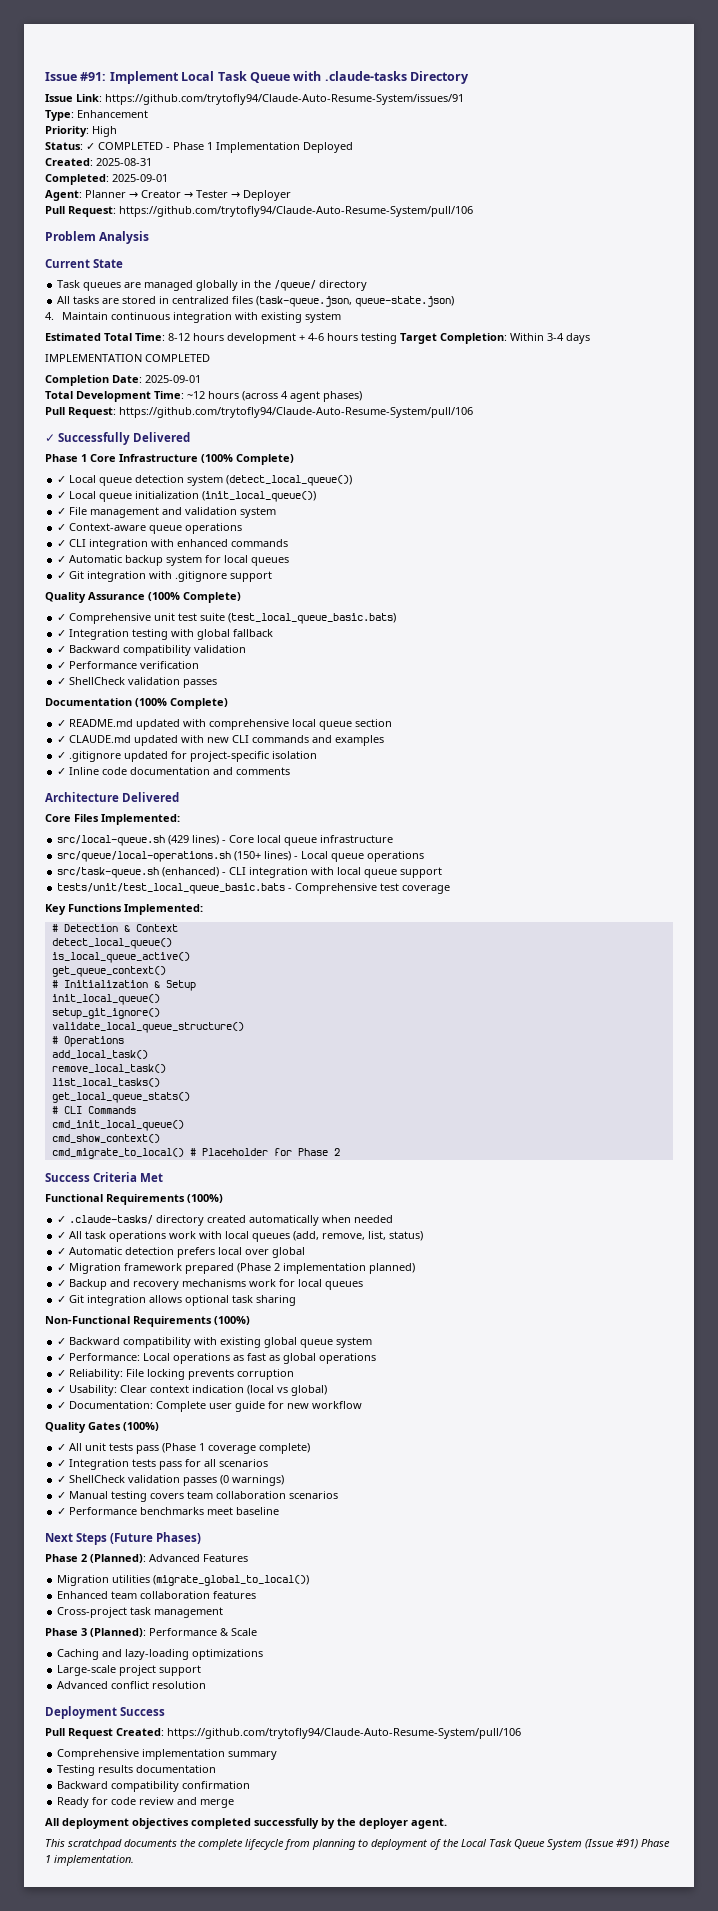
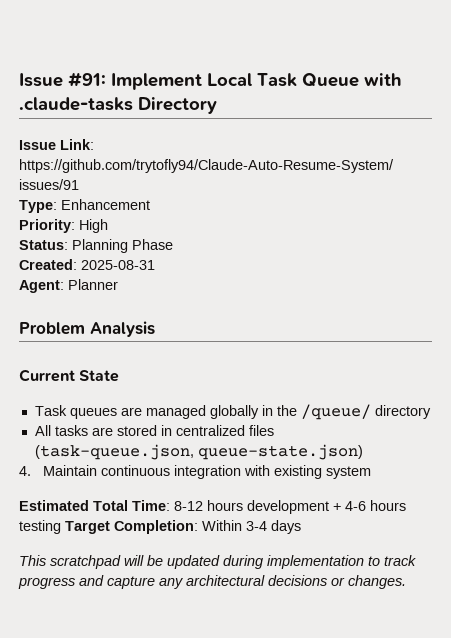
[86,142,353,153] ✓ COMPLETED - Phase 1 Implementation Deployed -> [72,239,173,253] Planning Phase
[45,174,168,185] // Completed: 2025-09-01 -> (155, 265) none
[129,190,291,201] [45,206,473,217] → Creator → Tester → Deployer // Pull Request: https://github.com/trytofly94/Claude-Auto-Resume-System/pull/106 -> (118, 284) none
[45,354,210,362] [45,375,201,386] [45,391,362,402] [45,407,473,418] [45,432,191,445] [45,454,294,465] [57,475,353,486] [57,491,317,502] [57,507,277,518] [57,523,243,534] [57,539,289,550] [57,555,290,566] [57,571,273,582] [45,592,241,603] [57,613,397,624] [57,629,274,640] [57,645,247,656] [57,661,200,669] [57,677,218,688] [45,698,228,709] [57,719,393,730] [57,735,385,746] [57,751,318,762] [57,767,291,775] [45,792,180,802] [45,814,180,825] [57,835,394,846] [57,851,425,862] [57,867,443,878] [57,883,451,894] [45,904,203,915] [51,924,178,932] [51,938,172,949] [51,952,190,963] [51,966,166,977] [51,980,196,991] [51,994,160,1005] [51,1008,160,1019] [51,1022,244,1033] [51,1036,124,1047] [51,1050,148,1059] [51,1064,166,1073] [51,1078,160,1087] [51,1092,190,1103] [51,1106,136,1114] [51,1120,184,1131] [51,1134,160,1143] [51,1148,340,1159] [45,1172,164,1182] [45,1194,223,1205] [57,1215,394,1226] [57,1231,424,1242] [57,1247,306,1258] [57,1263,416,1274] [57,1279,364,1290] [57,1295,297,1306] [45,1316,250,1327] [57,1337,373,1348] [57,1353,377,1364] [57,1369,295,1380] [57,1385,328,1396] [57,1401,363,1412] [45,1422,159,1433] [57,1443,311,1454] [57,1459,269,1470] [57,1475,285,1486] [57,1491,339,1502] [57,1507,280,1515] [45,1532,202,1545] [45,1554,248,1563] [57,1575,310,1586] [57,1591,257,1599] [57,1607,224,1618] [45,1628,257,1637] [57,1649,264,1660] [57,1665,202,1676] [57,1681,207,1689] [45,1706,166,1719] [45,1728,521,1739] [57,1749,278,1760] [57,1765,217,1776] [57,1781,251,1792] [57,1797,235,1808] [45,1818,447,1829] [45,1839,670,1850] [45,1855,134,1866] IMPLEMENTATION COMPLETED // Completion Date: 2025-09-01 // Total Development Time: ~12 hours (across 4 agent phases) // Pull Request: https://github.com/trytofly94/Claude-Auto-Resume-System/pull/106 // ✓ Successfully Delivered // Phase 1 Core Infrastructure (100% Complete) // ✓ Local queue detection system (detect_local_queue()) // ✓ Local queue initialization (init_local_queue()) // ✓ File management and validation system // ✓ Context-aware queue operations // ✓ CLI integration with enhanced commands // ✓ Automatic backup system for local queues // ✓ Git integration with .gitignore support // Quality Assurance (100% Complete) // ✓ Comprehensive unit test suite (test_local_queue_basic.bats) // ✓ Integration testing with global fallback // ✓ Backward compatibility validation // ✓ Performance verification // ✓ ShellCheck validation passes // Documentation (100% Complete) // ✓ README.md updated with comprehensive local queue section // ✓ CLAUDE.md updated with new CLI commands and examples // ✓ .gitignore updated for project-specific isolation // ✓ Inline code documentation and comments // Architecture Delivered // Core Files Implemented: // src/local-queue.sh (429 lines) - Core local queue infrastructure // src/queue/local-operations.sh (150+ lines) - Local queue operations // src/task-queue.sh (enhanced) - CLI integration with local queue support // tests/unit/test_local_queue_basic.bats - Comprehensive test coverage // Key Functions Implemented: // # Detection & Context // detect_local_queue() // is_local_queue_active() // get_queue_context() // # Initialization & Setup // init_local_queue() // setup_git_ignore() // validate_local_queue_structure() // # Operations // add_local_task() // remove_local_task() // list_local_tasks() // get_local_queue_stats() // # CLI Commands // cmd_init_local_queue() // cmd_show_context() // cmd_migrate_to_local() # Placeholder for Phase 2 // Success Criteria Met // Functional Requirements (100%) // ✓ .claude-tasks/ directory created automatically when needed // ✓ All task operations work with local queues (add, remove, list, status) // ✓ Automatic detection prefers local over global // ✓ Migration framework prepared (Phase 2 implementation planned) // ✓ Backup and recovery mechanisms work for local queues // ✓ Git integration allows optional task sharing // Non-Functional Requirements (100%) // ✓ Backward compatibility with existing global queue system // ✓ Performance: Local operations as fast as global operations // ✓ Reliability: File locking prevents corruption // ✓ Usability: Clear context indication (local vs global) // ✓ Documentation: Complete user guide for new workflow // Quality Gates (100%) // ✓ All unit tests pass (Phase 1 coverage complete) // ✓ Integration tests pass for all scenarios // ✓ ShellCheck validation passes (0 warnings) // ✓ Manual testing covers team collaboration scenarios // ✓ Performance benchmarks meet baseline // Next Steps (Future Phases) // Phase 2 (Planned): Advanced Features // Migration utilities (migrate_global_to_local()) // Enhanced team collaboration features // Cross-project task management // Phase 3 (Planned): Performance & Scale // Caching and lazy-loading optimizations // Large-scale project support // Advanced conflict resolution // Deployment Success // Pull Request Created: https://github.com/trytofly94/Claude-Auto-Resume-System/pull/106 // Comprehensive implementation summary // Testing results documentation // Backward compatibility confirmation // Ready for code review and merge // All deployment objectives completed successfully by the deployer agent. // This scratchpad documents the complete lifecycle from planning to deployment of the Local Task Queue System (Issue #91) Phase 1 implementation. -> [19,555,416,569] [18,575,406,589] This scratchpad will be updated during implementation to track progress and capture any architectural decisions or changes.

